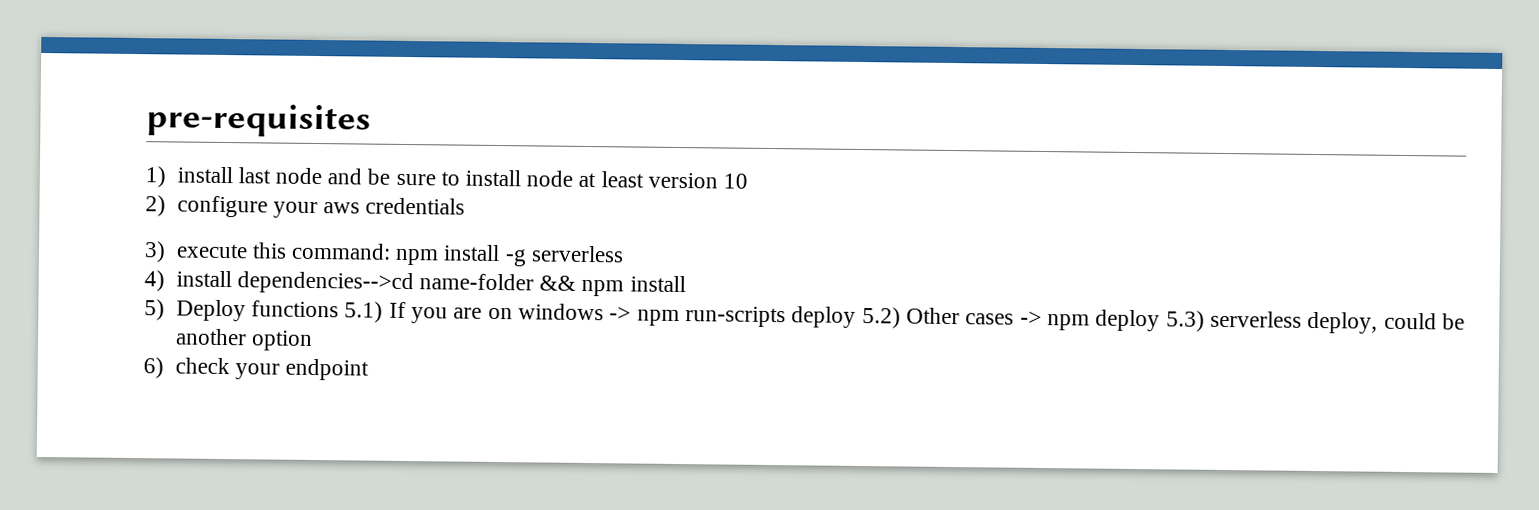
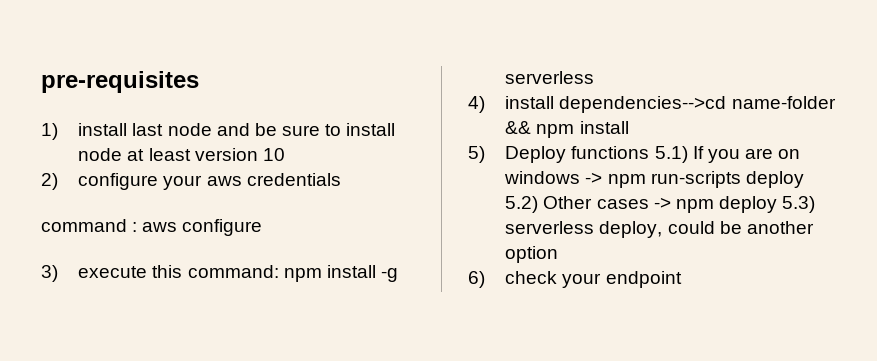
(466, 206) none -> [41,219,263,236] // command : aws configure

